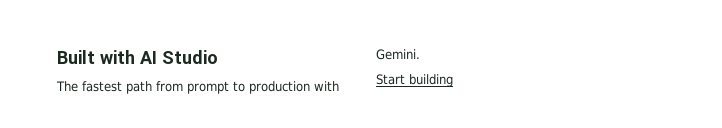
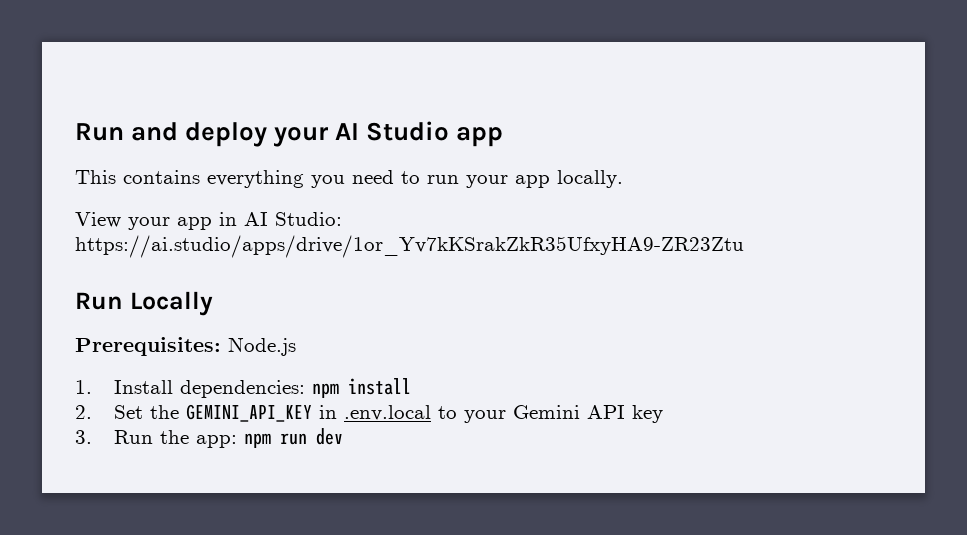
[57,50,218,64] [56,81,339,94] [376,49,420,60] [376,74,453,87] Built with AI Studio // The fastest path from prompt to production with Gemini. // Start building -> [75,121,504,147] [75,170,623,188] [75,212,342,230] [75,235,744,258] [75,291,213,316] [75,337,296,356] [75,378,412,398] [75,404,664,423] [75,428,344,448] Run and deploy your AI Studio app // This contains everything you need to run your app locally. // View your app in AI Studio: https://ai.studio/apps/drive/1or_Yv7kKSrakZkR35UfxyHA9-ZR23Ztu // Run Locally // Prerequisites: Node.js // 1. Install dependencies: npm install // 2. Set the GEMINI_API_KEY in .env.local to your Gemini API key // 3. Run the app: npm run dev

